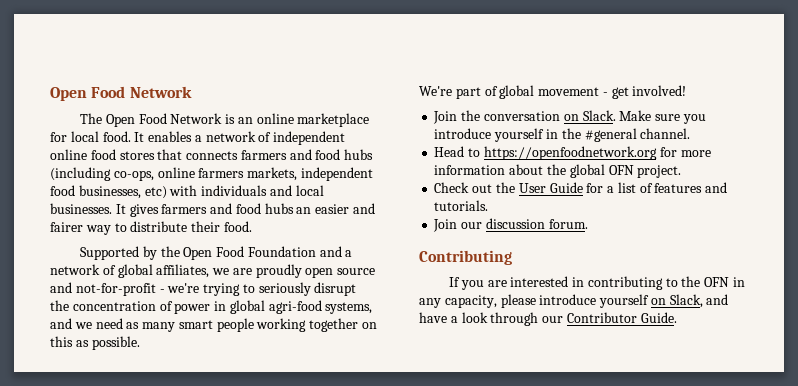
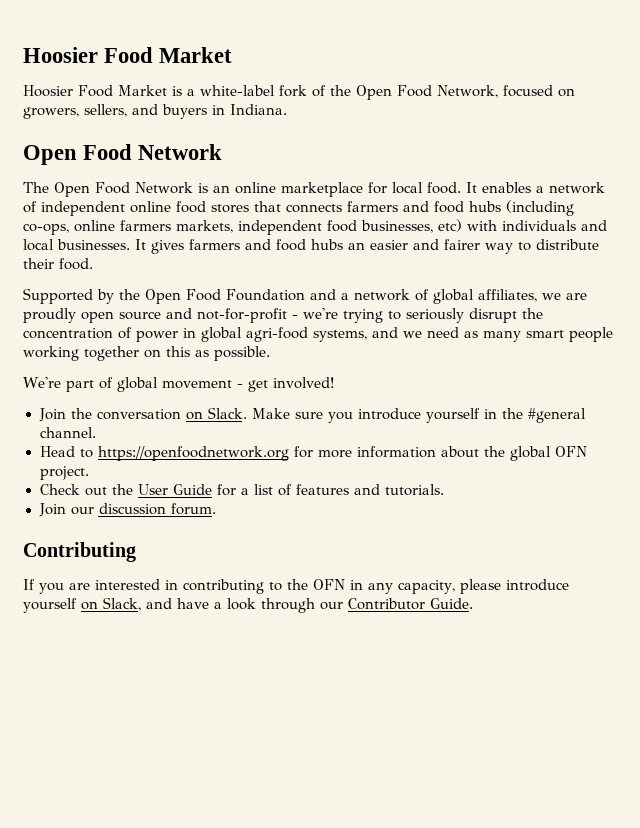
(50, 94) none -> [23,47,233,63] [23,85,575,100] [23,104,287,119] Hoosier Food Market // Hoosier Food Market is a white-label fork of the Open Food Network, focused on growers, sellers, and buyers in Indiana. //

